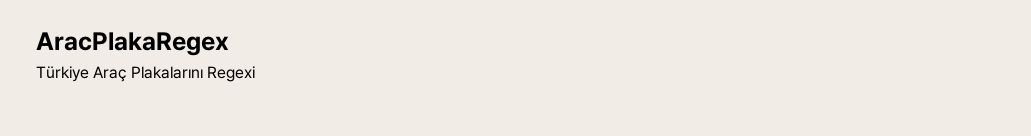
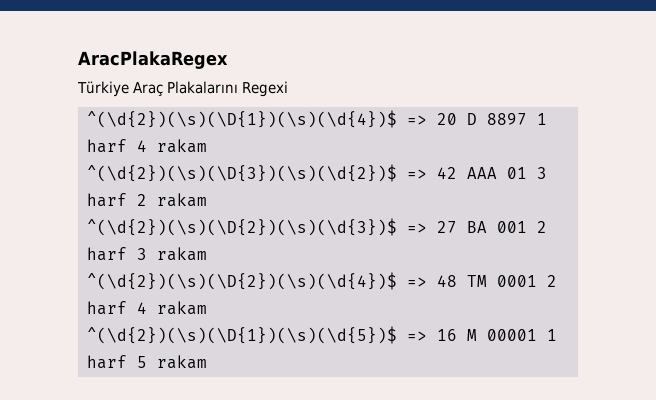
(255, 74) none -> [87,110,547,128] [87,139,207,153] [87,164,547,182] [87,193,207,207] [87,218,547,236] [87,247,207,261] [87,272,557,290] [87,301,207,315] [87,326,557,344] [87,355,207,369] // ^(\d{2})(\s)(\D{1})(\s)(\d{4})$ => 20 D 8897 1 harf 4 rakam // ^(\d{2})(\s)(\D{3})(\s)(\d{2})$ => 42 AAA 01 3 harf 2 rakam // ^(\d{2})(\s)(\D{2})(\s)(\d{3})$ => 27 BA 001 2 harf 3 rakam // ^(\d{2})(\s)(\D{2})(\s)(\d{4})$ => 48 TM 0001 2 harf 4 rakam // ^(\d{2})(\s)(\D{1})(\s)(\d{5})$ => 16 M 00001 1 harf 5 rakam

